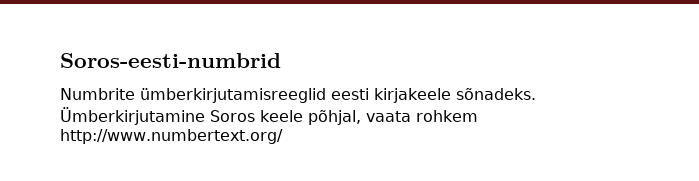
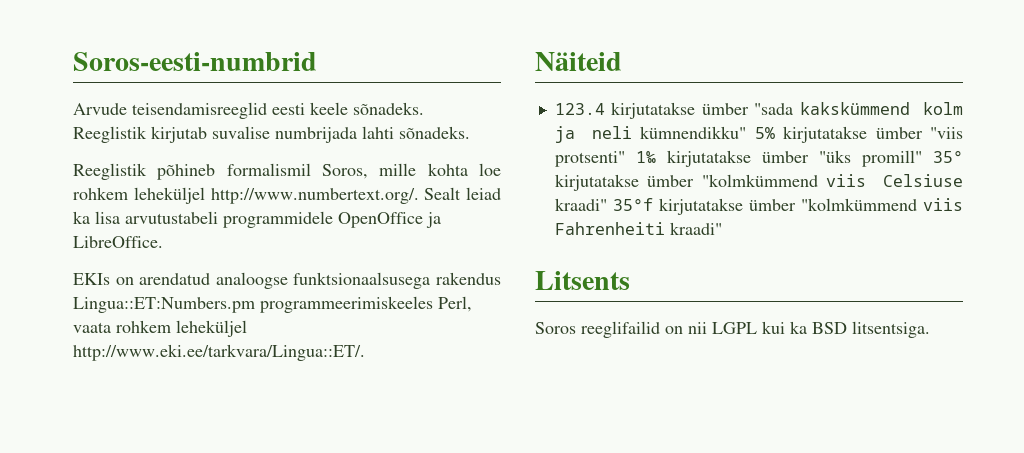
[60,88,536,103] [60,107,478,125] [60,129,283,144] Numbrite ümberkirjutamisreeglid eesti kirjakeele sõnadeks. Ümberkirjutamine Soros keele põhjal, vaata rohkem http://www.numbertext.org/ -> [73,102,424,119] [73,126,470,143] [73,163,501,180] [73,187,501,204] [73,211,441,228] [73,236,163,248] [73,272,501,289] [73,296,472,313] [73,320,247,337] [73,344,365,361] [535,52,622,71] [554,102,963,119] [554,126,963,143] [554,150,963,167] [554,174,963,191] [554,198,963,215] [554,222,722,235] [535,271,630,290] [535,321,930,338] Arvude teisendamisreeglid eesti keele sõnadeks. Reeglistik kirjutab suvalise numbrijada lahti sõnadeks. // Reeglistik põhineb formalismil Soros, mille kohta loe rohkem leheküljel http://www.numbertext.org/. Sealt leiad ka lisa arvutustabeli programmidele OpenOffice ja LibreOffice. // EKIs on arendatud analoogse funktsionaalsusega rakendus Lingua::ET:Numbers.pm programmeerimiskeeles Perl, vaata rohkem leheküljel http://www.eki.ee/tarkvara/Lingua::ET/. // Näiteid // 123.4 kirjutatakse ümber "sada kakskümmend kolm ja neli kümnendikku" 5% kirjutatakse ümber "viis protsenti" 1‰ kirjutatakse ümber "üks promill" 35° kirjutatakse ümber "kolmkümmend viis Celsiuse kraadi" 35°f kirjutatakse ümber "kolmkümmend viis Fahrenheiti kraadi" // Litsents // Soros reeglifailid on nii LGPL kui ka BSD litsentsiga.

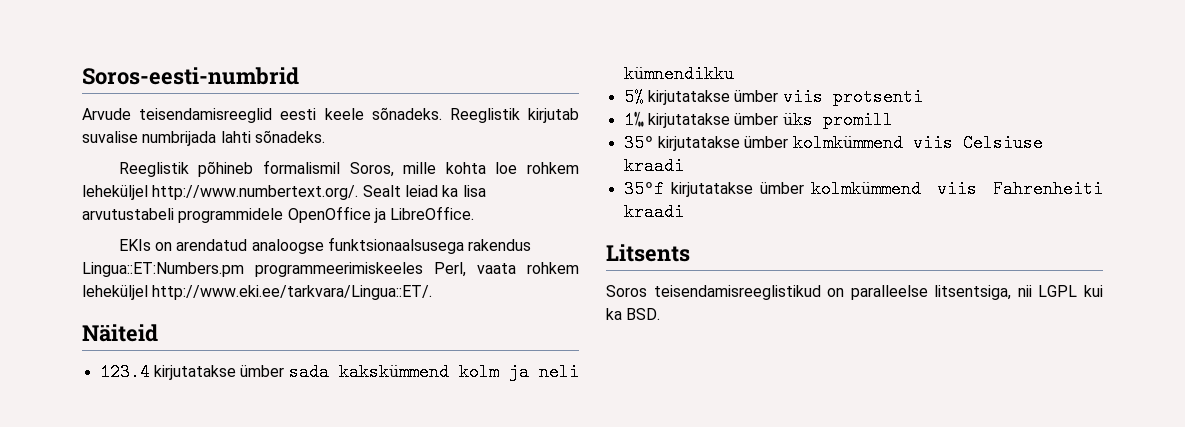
[754,103,794,115] "sada -> [288,363,329,381] sada
[640,126,747,139] kümnendikku" -> [623,65,734,83] kümnendikku //
[930,127,963,139] [554,151,625,167] "viis protsenti" -> [782,88,923,106] viis protsenti //
[818,150,922,167] "üks promill" -> [782,111,893,129] üks promill //
[701,174,818,187] "kolmkümmend -> [792,134,903,152] kolmkümmend
[554,198,607,211] kraadi" -> [623,157,684,175] kraadi //
[800,198,917,211] "kolmkümmend -> [810,180,921,198] kolmkümmend
[669,222,722,235] kraadi" -> [623,203,684,221] kraadi
[581,321,683,338] reeglifailid on -> [653,285,1012,300] teisendamisreeglistikud on paralleelse litsentsiga,
[812,321,930,338] BSD litsentsiga. -> [626,308,661,320] BSD.

